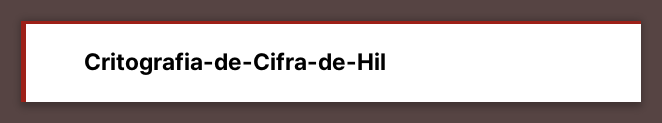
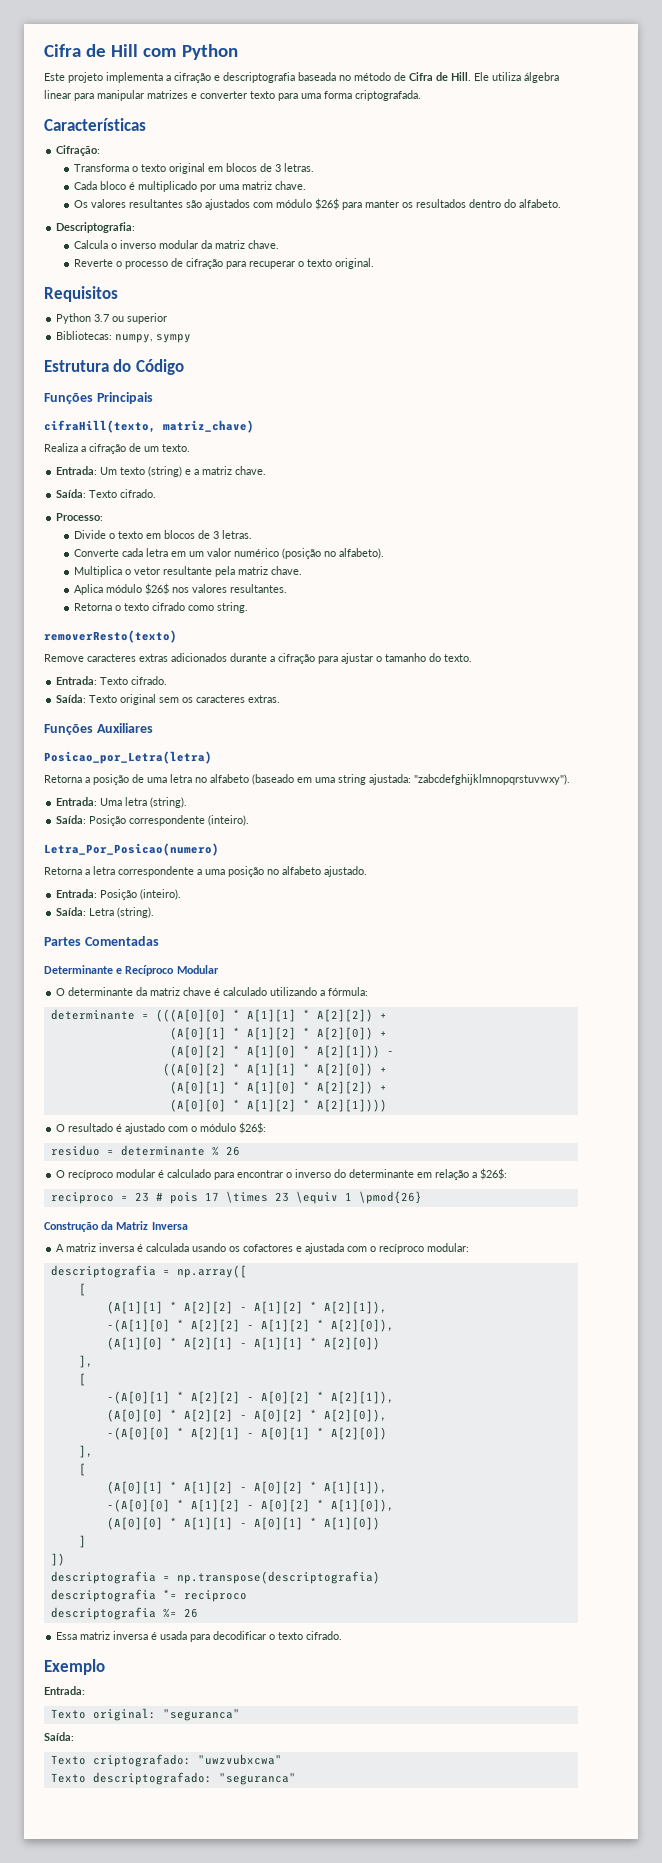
[84,52,386,75] Critografia-de-Cifra-de-Hil -> [44,44,238,60] [44,72,559,83] [44,90,421,101] [44,118,146,131] [56,145,101,156] [74,163,315,174] [74,181,307,192] [74,198,562,210] [56,222,136,233] [74,240,280,249] [74,258,375,269] [44,286,118,302] [56,313,168,324] [56,331,192,343] [44,359,184,375] [44,392,153,404] [44,420,254,433] [44,443,190,454] [56,466,267,477] [56,489,157,498] [56,513,104,521] [74,530,253,539] [74,548,385,559] [74,566,303,577] [74,583,288,595] [74,602,249,613] [44,630,177,643] [44,653,472,664] [56,676,168,685] [56,694,281,705] [44,723,153,735] [44,751,212,764] [44,774,570,785] [56,797,188,808] [56,815,250,826] [44,843,219,856] [44,866,367,877] [56,889,182,900] [56,907,155,918] [44,936,159,946] [44,965,219,976] [56,987,369,996] [50,1009,387,1022] [169,1027,387,1040] [169,1045,394,1058] [162,1063,387,1076] [169,1081,387,1094] [169,1099,387,1112] [56,1122,267,1134] [50,1145,240,1156] [56,1168,508,1180] [50,1191,422,1204] [44,1221,188,1232] [56,1243,470,1254] [50,1265,247,1278] [78,1283,86,1296] [106,1301,387,1314] [106,1319,394,1332] [106,1337,380,1350] [78,1355,93,1368] [78,1373,86,1386] [106,1391,394,1404] [106,1409,387,1422] [106,1427,387,1440] [78,1445,93,1458] [78,1463,86,1476] [106,1481,387,1494] [106,1499,394,1512] [106,1517,380,1530] [78,1535,86,1548] [50,1553,65,1566] [50,1571,380,1584] [50,1589,247,1602] [50,1607,198,1620] [56,1631,343,1642] [44,1659,105,1675] [44,1686,85,1695] [50,1708,240,1721] [44,1732,74,1741] [50,1754,282,1767] [50,1772,296,1785] Cifra de Hill com Python // Este projeto implementa a cifração e descriptografia baseada no método de Cifra de Hill. Ele utiliza álgebra linear para manipular matrizes e converter texto para uma forma criptografada. // Características // Cifração: // Transforma o texto original em blocos de 3 letras. // Cada bloco é multiplicado por uma matriz chave. // Os valores resultantes são ajustados com módulo $26$ para manter os resultados dentro do alfabeto. // Descriptografia: // Calcula o inverso modular da matriz chave. // Reverte o processo de cifração para recuperar o texto original. // Requisitos // Python 3.7 ou superior // Bibliotecas: numpy, sympy // Estrutura do Código // Funções Principais // cifraHill(texto, matriz_chave) // Realiza a cifração de um texto. // Entrada: Um texto (string) e a matriz chave. // Saída: Texto cifrado. // Processo: // Divide o texto em blocos de 3 letras. // Converte cada letra em um valor numérico (posição no alfabeto). // Multiplica o vetor resultante pela matriz chave. // Aplica módulo $26$ nos valores resultantes. // Retorna o texto cifrado como string. // removerResto(texto) // Remove caracteres extras adicionados durante a cifração para ajustar o tamanho do texto. // Entrada: Texto cifrado. // Saída: Texto original sem os caracteres extras. // Funções Auxiliares // Posicao_por_Letra(letra) // Retorna a posição de uma letra no alfabeto (baseado em uma string ajustada: "zabcdefghijklmnopqrstuvwxy"). // Entrada: Uma letra (string). // Saída: Posição correspondente (inteiro). // Letra_Por_Posicao(numero) // Retorna a letra correspondente a uma posição no alfabeto ajustado. // Entrada: Posição (inteiro). // Saída: Letra (string). // Partes Comentadas // Determinante e Recíproco Modular // O determinante da matriz chave é calculado utilizando a fórmula: // determinante = (((A[0][0] * A[1][1] * A[2][2]) + // (A[0][1] * A[1][2] * A[2][0]) + // (A[0][2] * A[1][0] * A[2][1])) - // ((A[0][2] * A[1][1] * A[2][0]) + // (A[0][1] * A[1][0] * A[2][2]) + // (A[0][0] * A[1][2] * A[2][1]))) // O resultado é ajustado com o módulo $26$: // residuo = determinante % 26 // O recíproco modular é calculado para encontrar o inverso do determinante em relação a $26$: // reciproco = 23 # pois 17 \times 23 \equiv 1 \pmod{26} // Construção da Matriz Inversa // A matriz inversa é calculada usando os cofactores e ajustada com o recíproco modular: // descriptografia = np.array([ // [ // (A[1][1] * A[2][2] - A[1][2] * A[2][1]), // -(A[1][0] * A[2][2] - A[1][2] * A[2][0]), // (A[1][0] * A[2][1] - A[1][1] * A[2][0]) // ], // [ // -(A[0][1] * A[2][2] - A[0][2] * A[2][1]), // (A[0][0] * A[2][2] - A[0][2] * A[2][0]), // -(A[0][0] * A[2][1] - A[0][1] * A[2][0]) // ], // [ // (A[0][1] * A[1][2] - A[0][2] * A[1][1]), // -(A[0][0] * A[1][2] - A[0][2] * A[1][0]), // (A[0][0] * A[1][1] - A[0][1] * A[1][0]) // ] // ]) // descriptografia = np.transpose(descriptografia) // descriptografia *= reciproco // descriptografia %= 26 // Essa matriz inversa é usada para decodificar o texto cifrado. // Exemplo // Entrada: // Texto original: "seguranca" // Saída: // Texto criptografado: "uwzvubxcwa" // Texto descriptografado: "seguranca"

